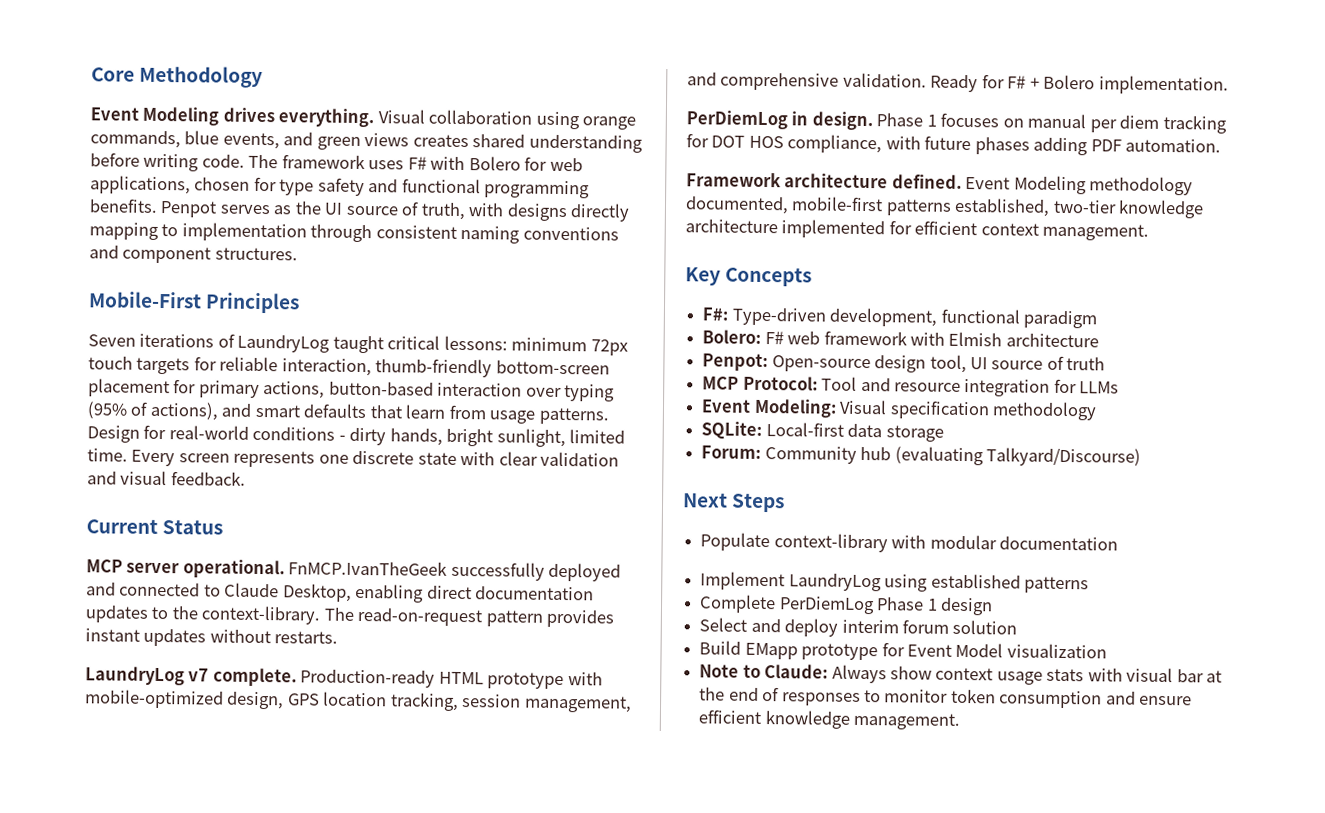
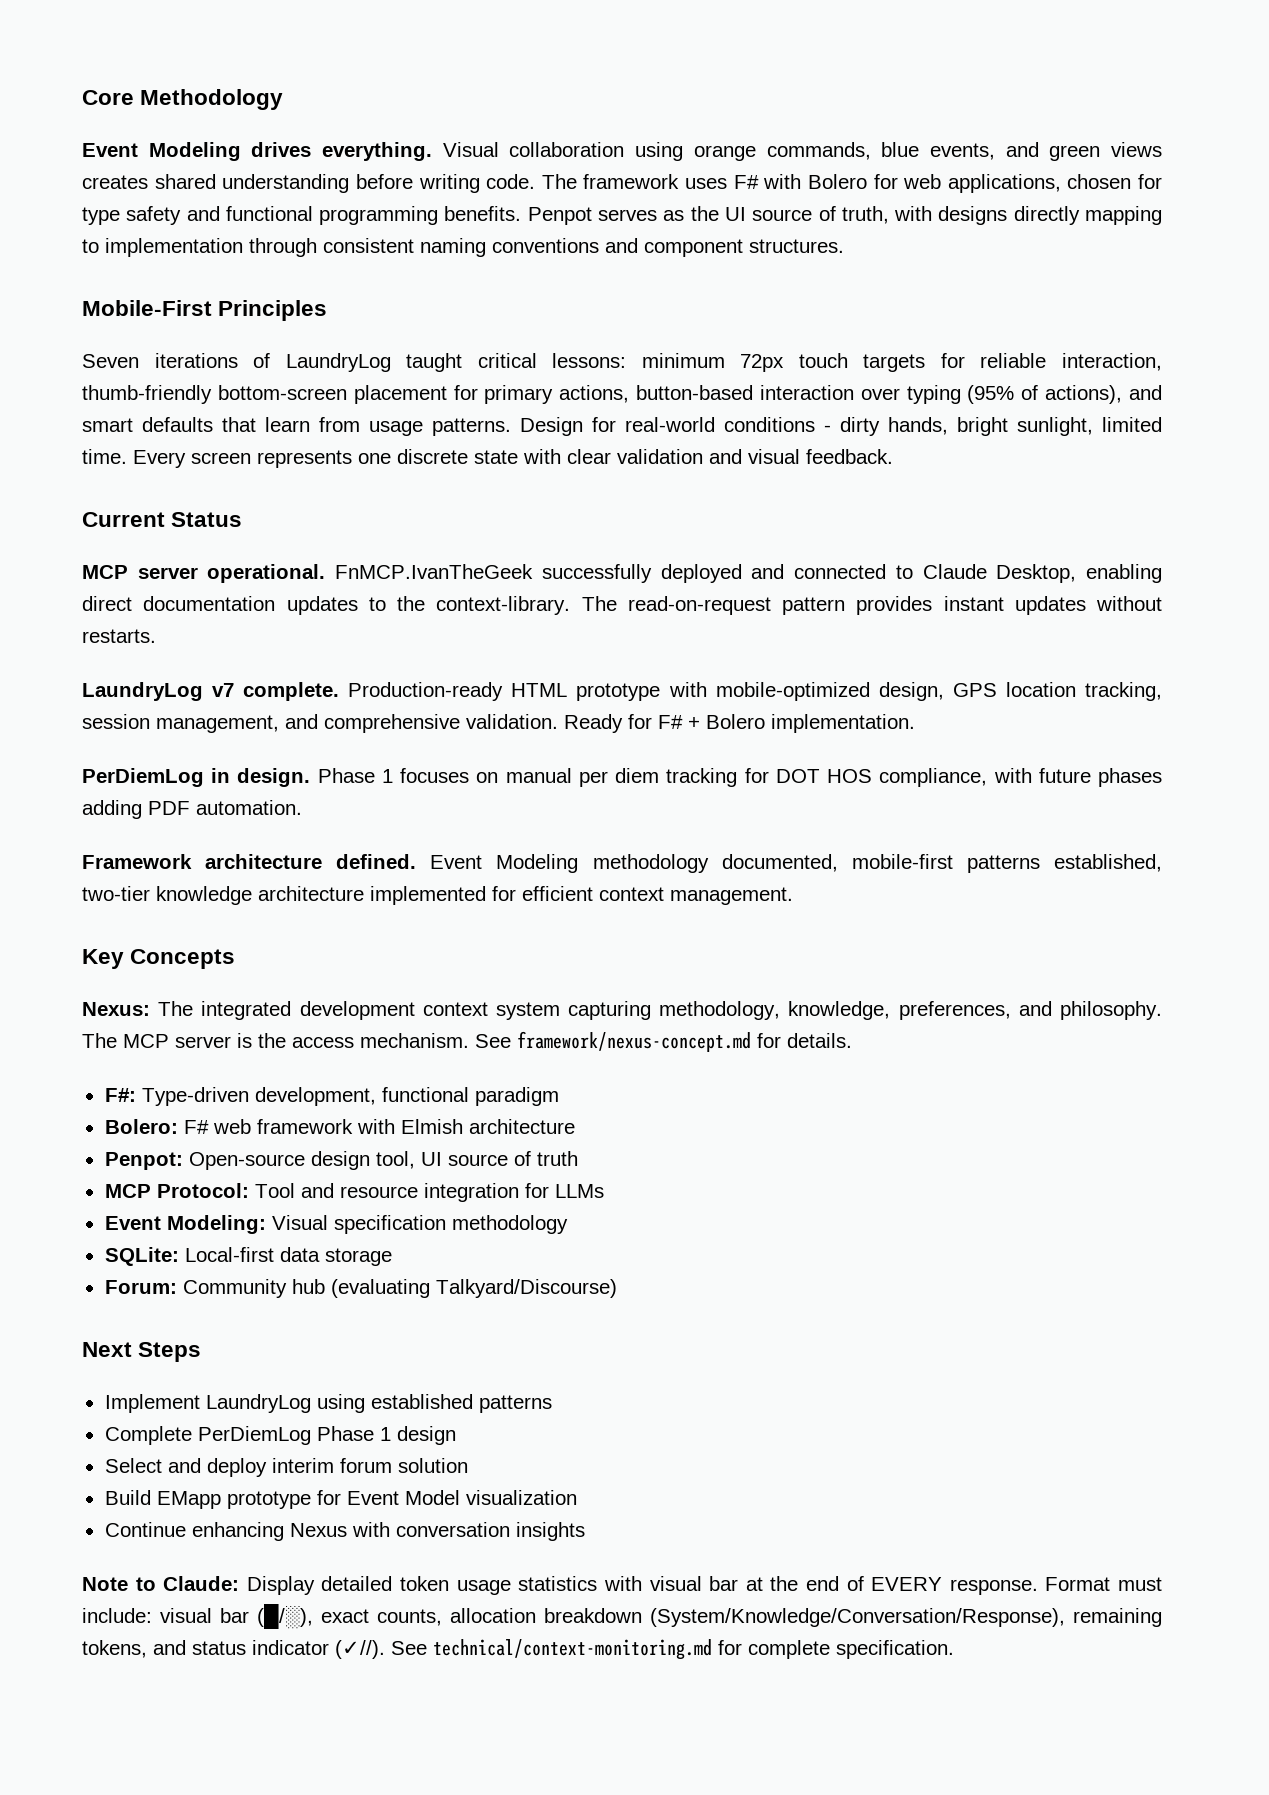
(813, 277) none -> [82,1001,1162,1020] [82,1031,852,1052] // Nexus: The integrated development context system capturing methodology, knowledge, preferences, and philosophy. The MCP server is the access mechanism. See framework/nexus-concept.md for details.
[700,532,1118,553] // Populate context-library with modular documentation -> (202, 1352) none
[699,664,1085,685] Note to Claude: Always show context usage stats -> [104,1522,585,1541] [82,1576,598,1595] Continue enhancing Nexus with conversation insights // Note to Claude: Display detailed token usage statistics
[781,688,1193,709] [698,709,961,730] responses to monitor token consumption and ensure efficient knowledge management. -> [871,1577,1162,1595] [82,1604,1162,1629] [82,1639,954,1660] EVERY response. Format must include: visual bar (█/░), exact counts, allocation breakdown (System/Knowledge/Conversation/Response), remaining tokens, and status indicator (✓//). See technical/context-monitoring.md for complete specification.

